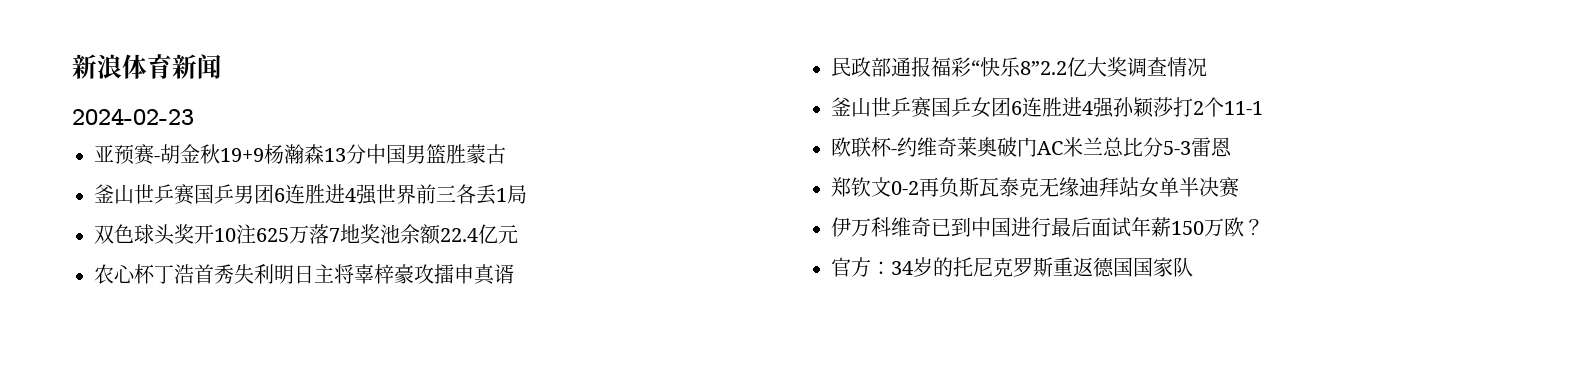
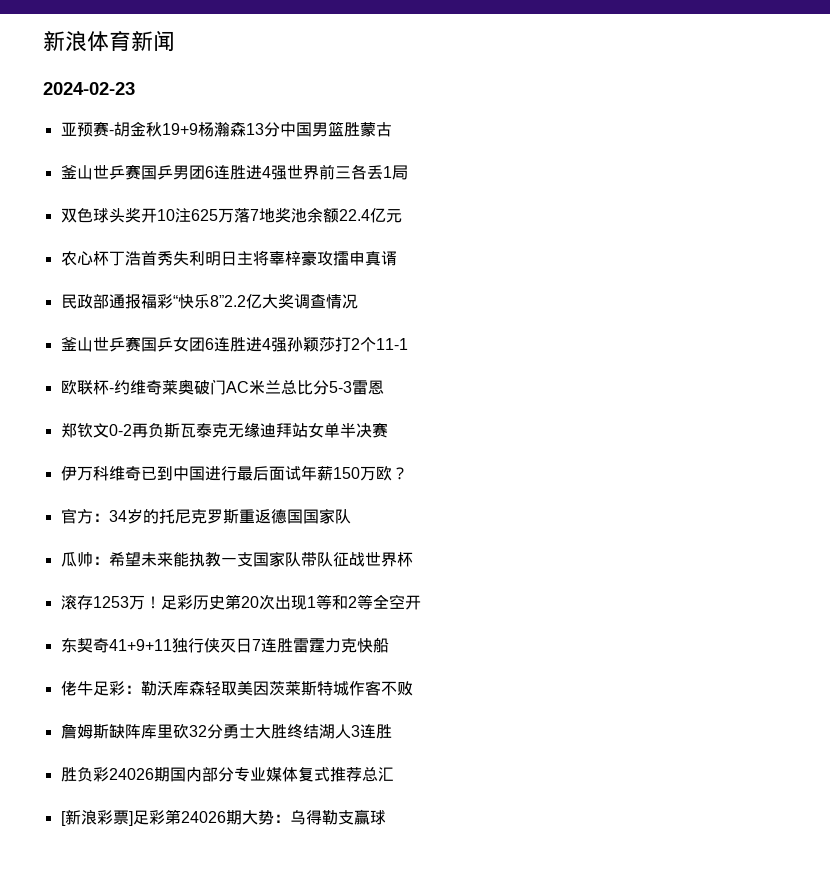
(1193, 267) none -> [60,551,413,567] [60,594,421,610] [60,637,389,653] [60,680,413,696] [60,723,392,739] [60,767,394,782] [60,809,386,826] // 瓜帅：希望未来能执教一支国家队带队征战世界杯 // 滚存1253万！足彩历史第20次出现1等和2等全空开 // 东契奇41+9+11独行侠灭日7连胜雷霆力克快船 // 佬牛足彩：勒沃库森轻取美因茨莱斯特城作客不败 // 詹姆斯缺阵库里砍32分勇士大胜终结湖人3连胜 // 胜负彩24026期国内部分专业媒体复式推荐总汇 // [新浪彩票]足彩第24026期大势：乌得勒支赢球

